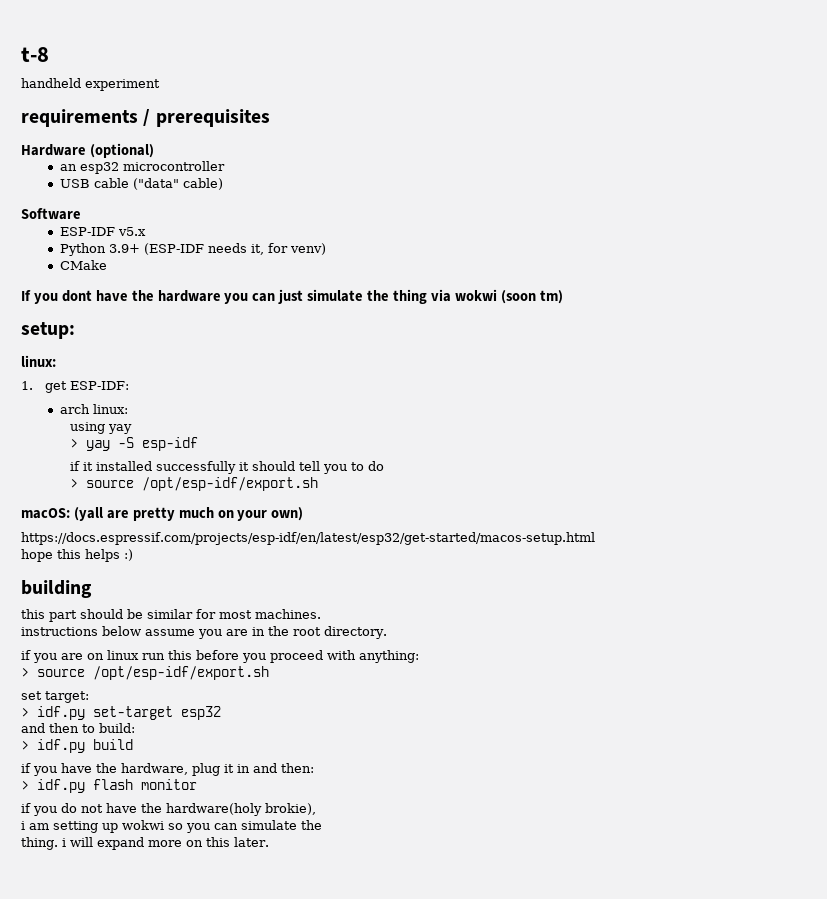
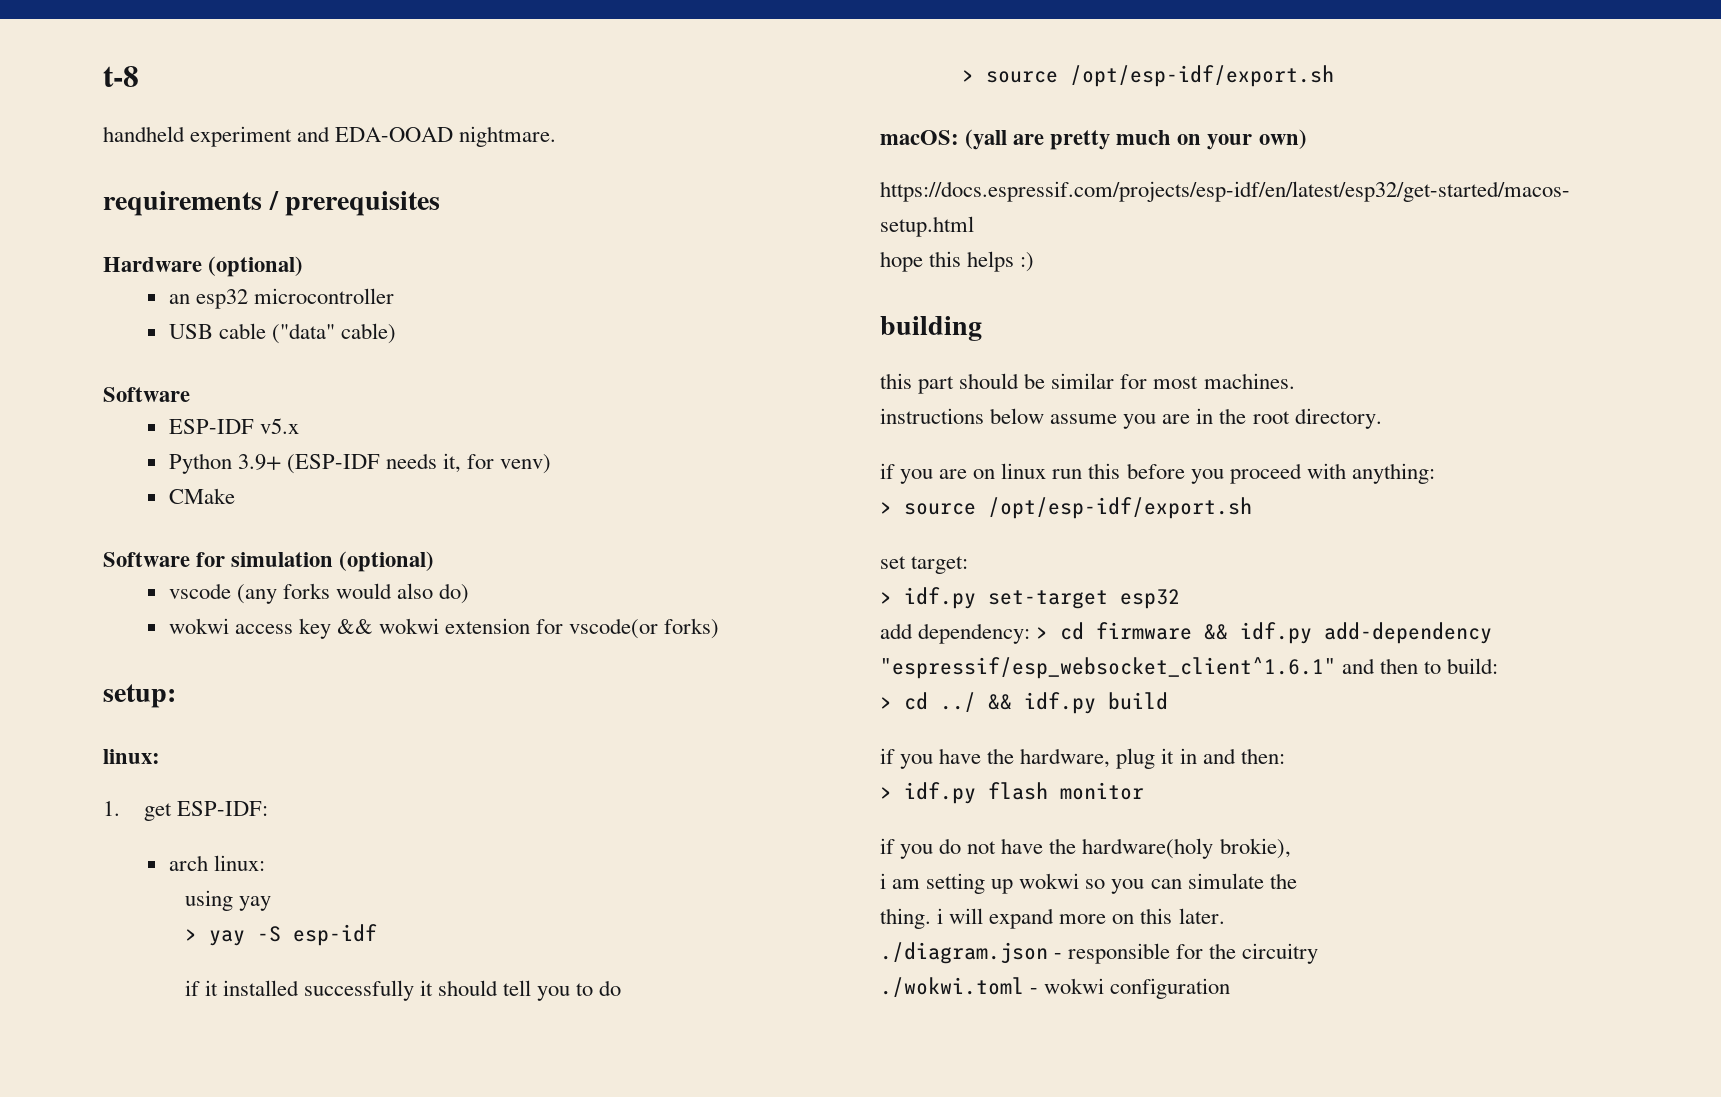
(160, 85) none -> [297,126,557,147] and EDA-OOAD nightmare.
[21,289,563,304] If you dont have the hardware you can just simulate the thing via wokwi (soon tm) -> [103,551,435,572] [168,583,469,604] [168,618,720,639] Software for simulation (optional) // vscode (any forks would also do) // wokwi access key && wokwi extension for vscode(or forks)
(221, 713) none -> [880,622,1493,644] [880,657,1336,679] add dependency: > cd firmware && idf.py add-dependency "espressif/esp_websocket_client^1.6.1"
(29, 745) none -> [904,692,1012,712] cd ../ &&
(269, 842) none -> [880,942,1319,964] [880,977,1231,999] // ./diagram.json - responsible for the circuitry // ./wokwi.toml - wokwi configuration

